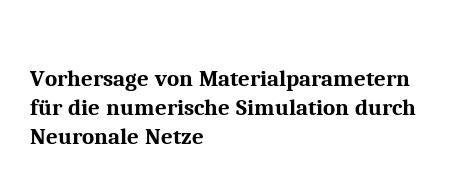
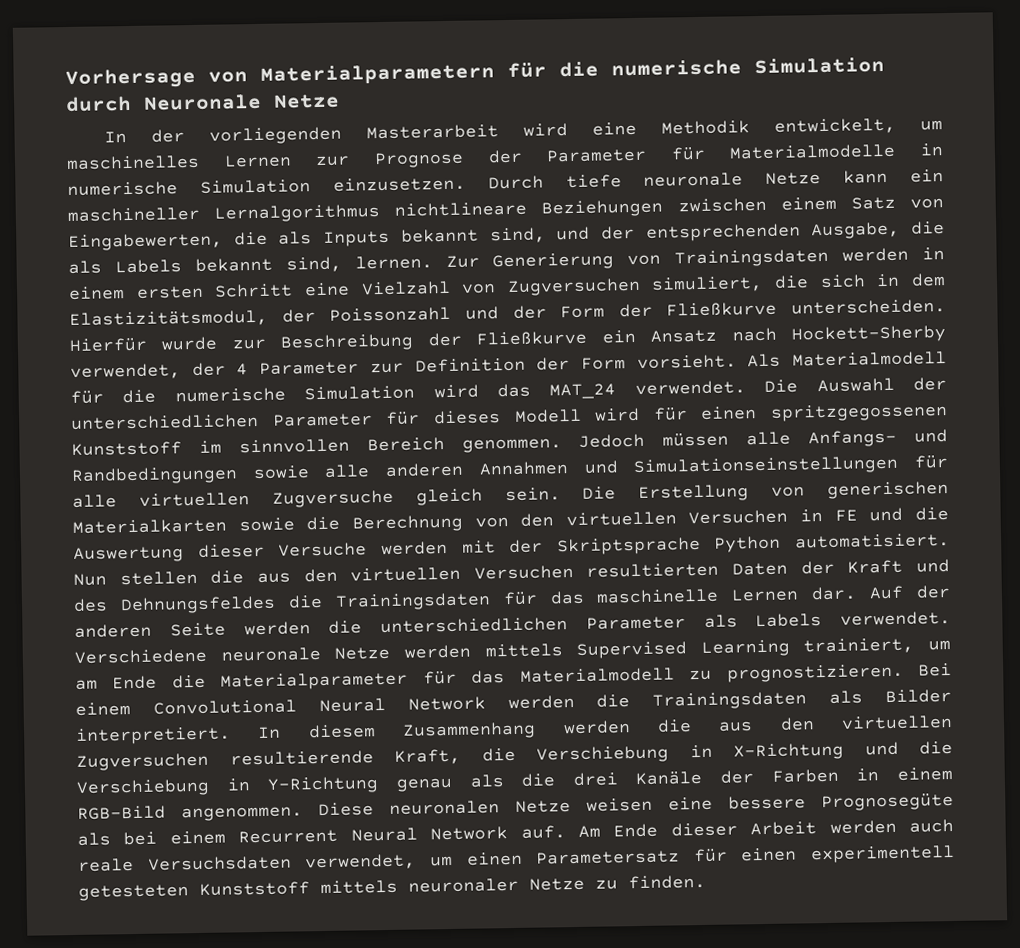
(205, 136) none -> [103,117,943,145] [66,143,944,170] [67,169,944,196] [67,196,944,223] [68,221,946,251] [68,247,945,274] [68,273,946,300] [69,299,946,328] [69,325,947,352] [70,351,947,380] [70,377,947,404] [71,403,948,430] [71,429,949,456] [71,455,948,485] [72,481,949,508] [72,507,949,534] [73,533,950,563] [73,559,950,586] [73,585,951,615] [74,611,951,638] [74,637,951,664] [75,663,953,691] [75,689,952,716] [75,715,953,745] [76,741,953,771] [76,767,953,797] [77,793,954,822] [77,818,954,846] [78,844,955,872] [78,874,706,901] // In der vorliegenden Masterarbeit wird eine Methodik entwickelt, um maschinelles Lernen zur Prognose der Parameter für Materialmodelle in numerische Simulation einzusetzen. Durch tiefe neuronale Netze kann ein maschineller Lernalgorithmus nichtlineare Beziehungen zwischen einem Satz von Eingabewerten, die als Inputs bekannt sind, und der entsprechenden Ausgabe, die als Labels bekannt sind, lernen. Zur Generierung von Trainingsdaten werden in einem ersten Schritt eine Vielzahl von Zugversuchen simuliert, die sich in dem Elastizitätsmodul, der Poissonzahl und der Form der Fließkurve unterscheiden. Hierfür wurde zur Beschreibung der Fließkurve ein Ansatz nach Hockett-Sherby verwendet, der 4 Parameter zur Definition der Form vorsieht. Als Materialmodell für die numerische Simulation wird das MAT_24 verwendet. Die Auswahl der unterschiedlichen Parameter für dieses Modell wird für einen spritzgegossenen Kunststoff im sinnvollen Bereich genommen. Jedoch müssen alle Anfangs- und Randbedingungen sowie alle anderen Annahmen und Simulationseinstellungen für alle virtuellen Zugversuche gleich sein. Die Erstellung von generischen Materialkarten sowie die Berechnung von den virtuellen Versuchen in FE und die Auswertung dieser Versuche werden mit der Skriptsprache Python automatisiert. Nun stellen die aus den virtuellen Versuchen resultierten Daten der Kraft und des Dehnungsfeldes die Trainingsdaten für das maschinelle Lernen dar. Auf der anderen Seite werden die unterschiedlichen Parameter als Labels verwendet. Verschiedene neuronale Netze werden mittels Supervised Learning trainiert, um am Ende die Materialparameter für das Materialmodell zu prognostizieren. Bei einem Convolutional Neural Network werden die Trainingsdaten als Bilder interpretiert. In diesem Zusammenhang werden die aus den virtuellen Zugversuchen resultierende Kraft, die Verschiebung in X-Richtung und die Verschiebung in Y-Richtung genau als die drei Kanäle der Farben in einem RGB-Bild angenommen. Diese neuronalen Netze weisen eine bessere Prognosegüte als bei einem Recurrent Neural Network auf. Am Ende dieser Arbeit werden auch reale Versuchsdaten verwendet, um einen Parametersatz für einen experimentell getesteten Kunststoff mittels neuronaler Netze zu finden.

